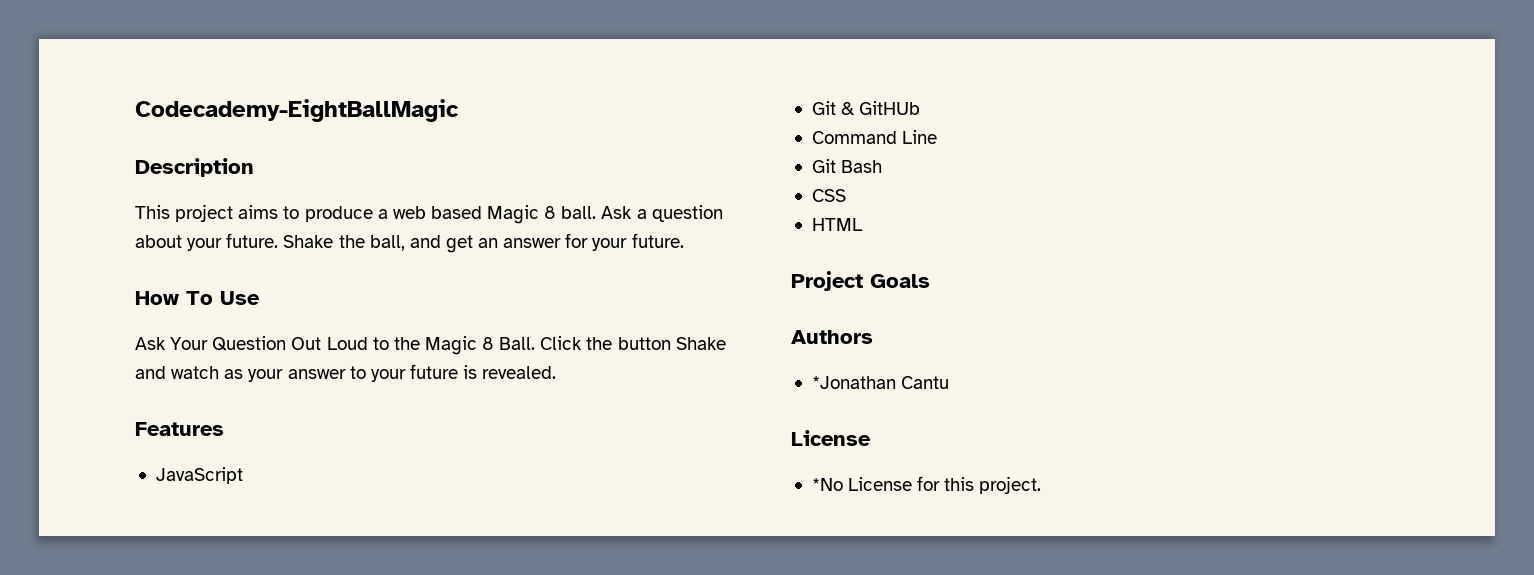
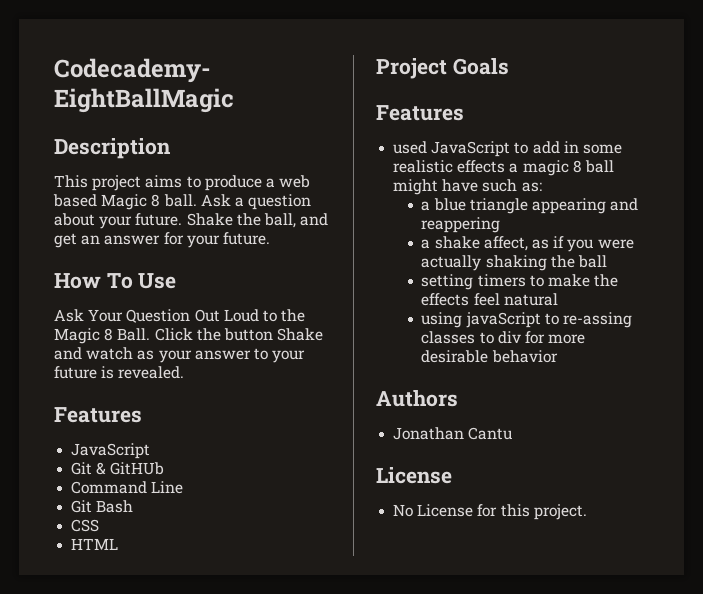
(930, 281) none -> [376,105,464,121] [393,141,622,157] [393,160,614,176] [393,179,542,195] [421,198,639,214] [421,217,501,233] [421,236,634,252] [421,255,608,271] [421,274,619,290] [421,293,558,306] [421,312,633,328] [421,331,586,344] [421,350,558,363] // Features // used JavaScript to add in some realistic effects a magic 8 ball might have such as: // a blue triangle appearing and reappering // a shake affect, as if you were actually shaking the ball // setting timers to make the effects feel natural // using javaScript to re-assing classes to div for more desirable behavior
[811,376,896,389] *Jonathan -> [393,427,465,440] Jonathan
[811,478,843,491] *No -> [393,504,414,517] No

